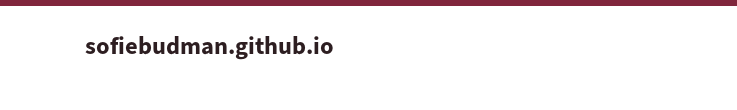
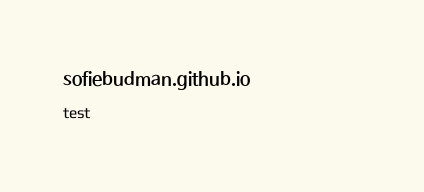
(334, 48) none -> [63,108,90,119] // test

